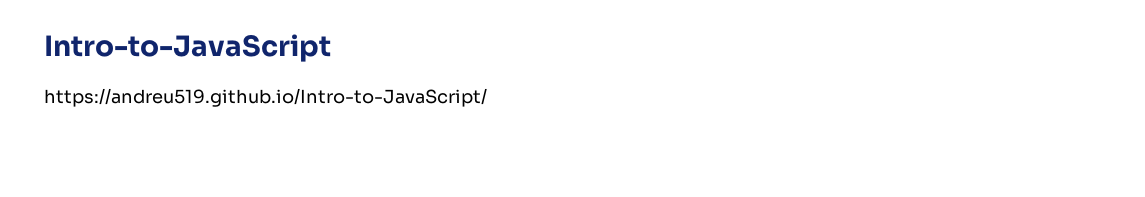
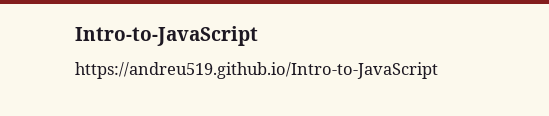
[44,88,487,107] https://andreu519.github.io/Intro-to-JavaScript/ -> [75,62,438,79] https://andreu519.github.io/Intro-to-JavaScript

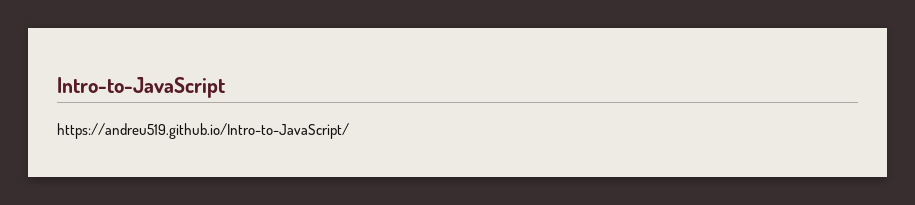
[75,62,438,79] https://andreu519.github.io/Intro-to-JavaScript -> [57,123,349,139] https://andreu519.github.io/Intro-to-JavaScript/

